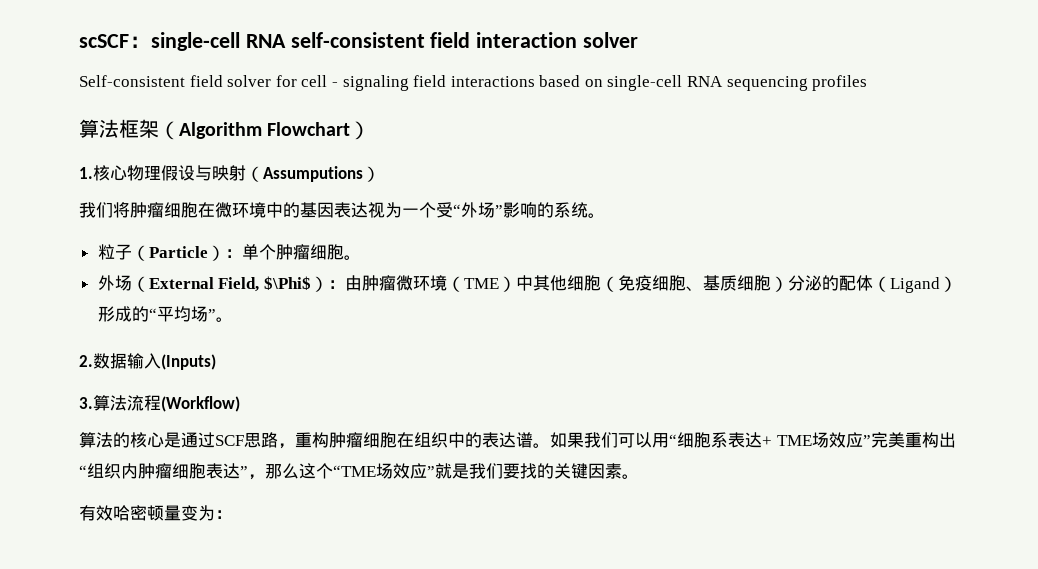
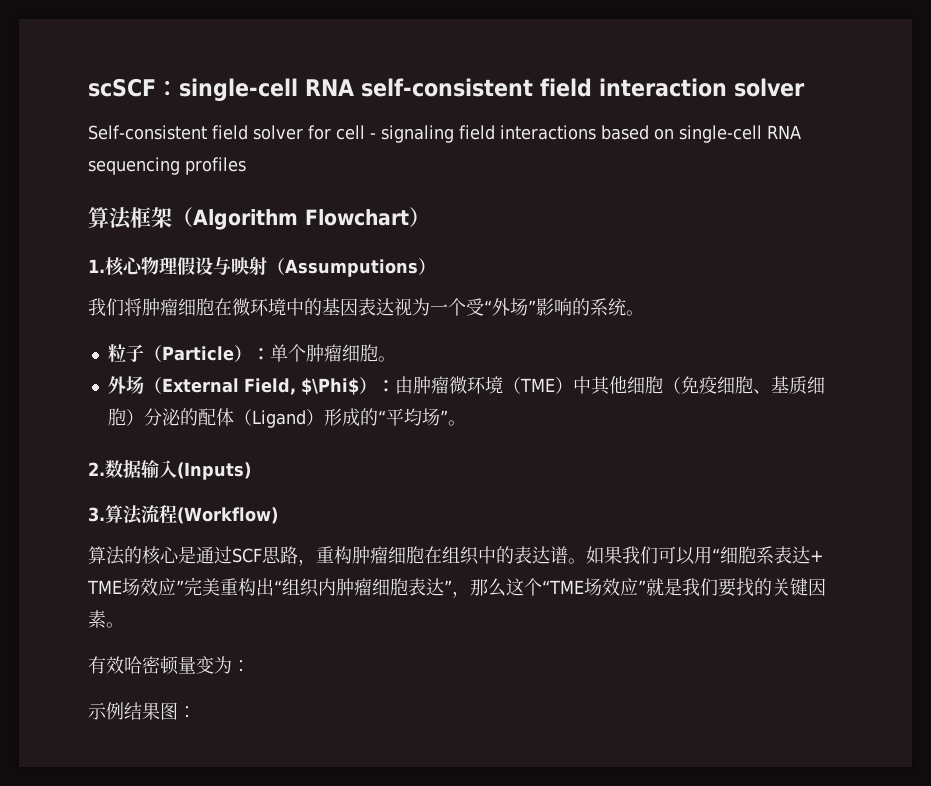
(232, 514) none -> [88,702,196,720] // 示例结果图：

